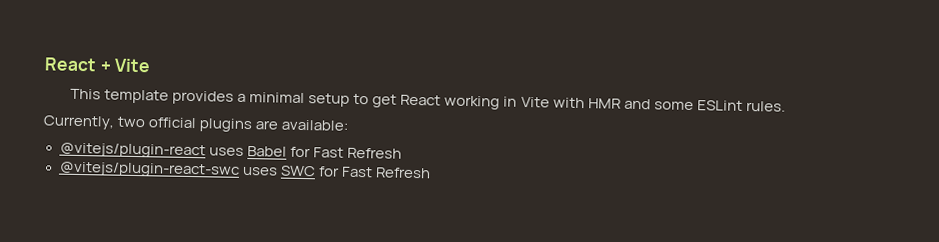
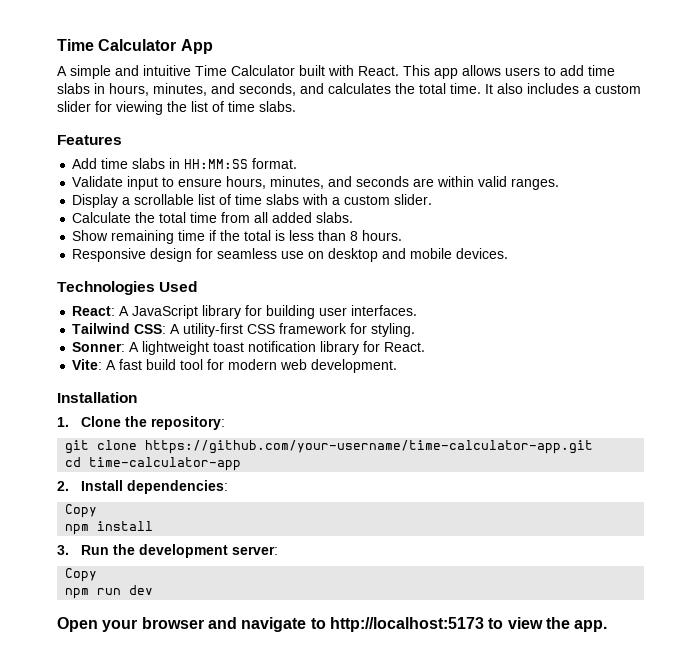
[44,57,152,73] [69,88,786,112] [43,115,349,133] [59,142,402,159] [58,161,431,179] React + Vite // This template provides a minimal setup to get React working in Vite with HMR and some ESLint rules. // Currently, two official plugins are available: // @vitejs/plugin-react uses Babel for Fast Refresh // @vitejs/plugin-react-swc uses SWC for Fast Refresh -> [57,39,213,54] [57,65,615,79] [57,83,641,96] [57,101,296,115] [57,135,122,145] [72,158,298,169] [72,176,560,190] [72,194,433,208] [72,212,354,223] [72,230,403,244] [72,248,509,262] [57,281,198,295] [72,305,418,319] [72,323,416,337] [72,341,426,355] [72,359,398,373] [57,392,137,403] [57,416,225,430] [65,440,594,454] [65,457,242,471] [57,480,228,494] [65,504,98,518] [65,521,154,535] [57,544,278,558] [65,568,98,582] [65,585,154,599] [57,617,608,632] Time Calculator App // A simple and intuitive Time Calculator built with React. This app allows users to add time slabs in hours, minutes, and seconds, and calculates the total time. It also includes a custom slider for viewing the list of time slabs. // Features // Add time slabs in HH:MM:SS format. // Validate input to ensure hours, minutes, and seconds are within valid ranges. // Display a scrollable list of time slabs with a custom slider. // Calculate the total time from all added slabs. // Show remaining time if the total is less than 8 hours. // Responsive design for seamless use on desktop and mobile devices. // Technologies Used // React: A JavaScript library for building user interfaces. // Tailwind CSS: A utility-first CSS framework for styling. // Sonner: A lightweight toast notification library for React. // Vite: A fast build tool for modern web development. // Installation // 1. Clone the repository: // git clone https://github.com/your-username/time-calculator-app.git // cd time-calculator-app // 2. Install dependencies: // Copy // npm install // 3. Run the development server: // Copy // npm run dev // Open your browser and navigate to http://localhost:5173 to view the app.

